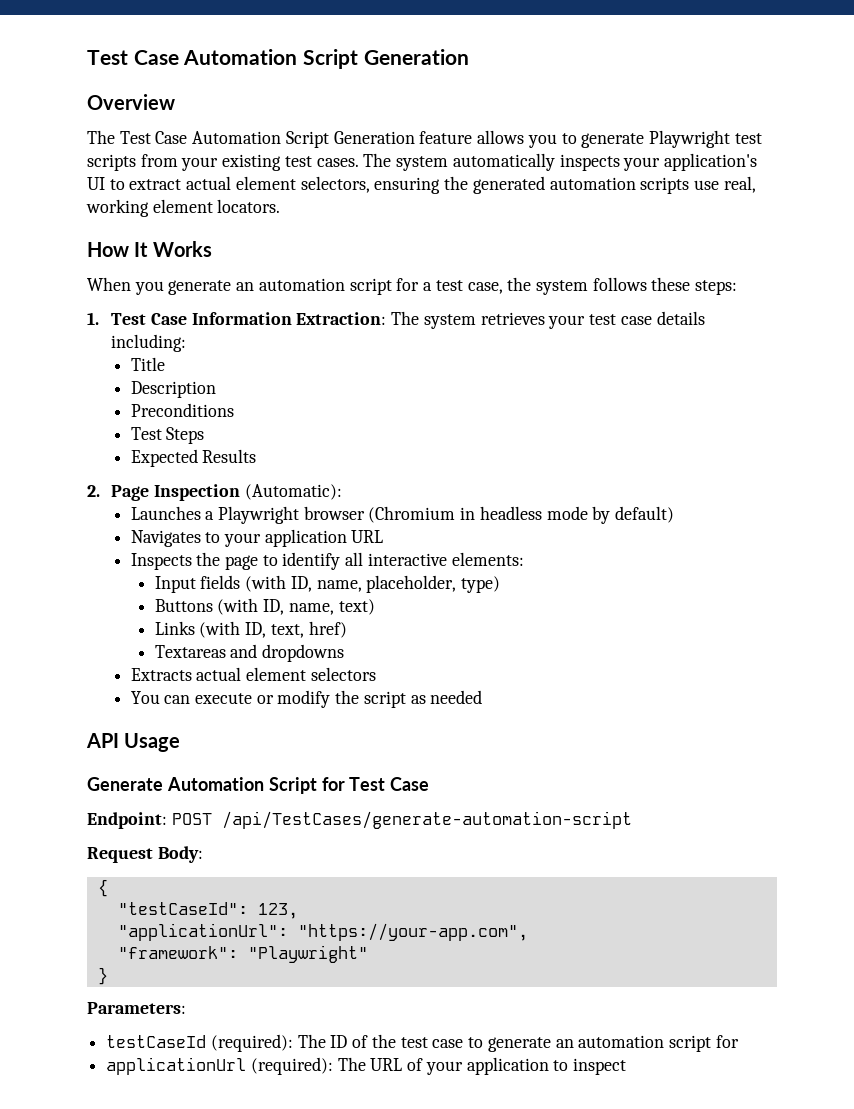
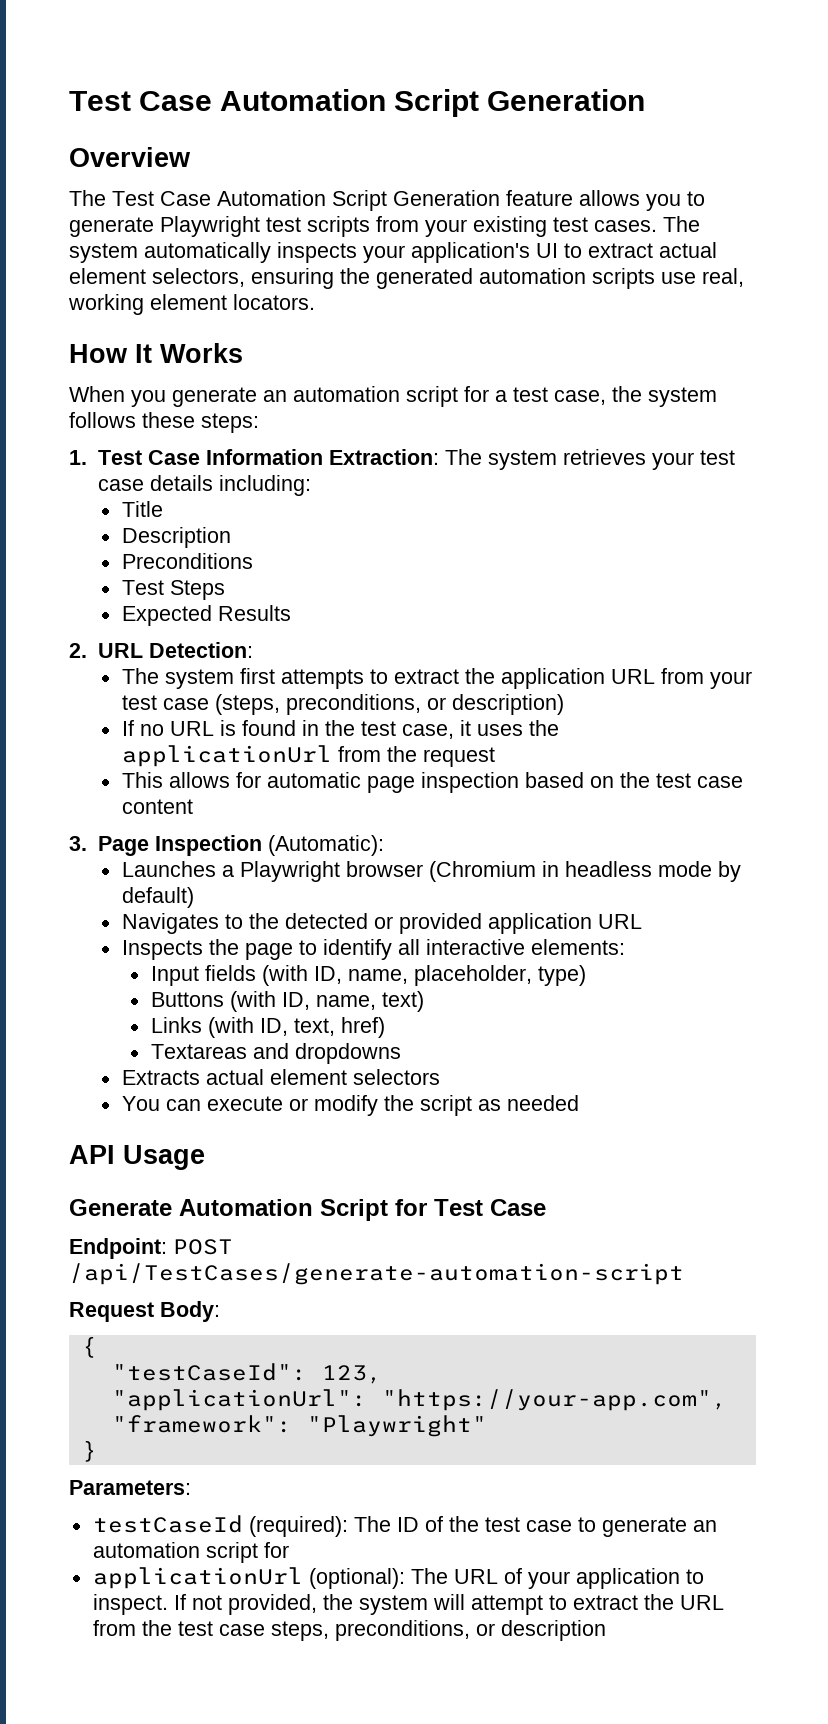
(100, 491) none -> [98,642,254,658] [121,668,752,689] [121,694,564,715] [121,720,559,739] [121,745,495,767] [121,772,743,793] [121,799,193,814] [69,836,87,851] URL Detection: // The system first attempts to extract the application URL from your test case (steps, preconditions, or description) // If no URL is found in the test case, it uses the applicationUrl from the request // This allows for automatic page inspection based on the test case content // 3.
[223,533,261,547] your -> [248,913,482,934] the detected or provided
[250,1057,333,1075] (required): -> [308,1568,405,1589] (optional):
[573,1058,627,1075] inspect -> [92,1594,724,1615] [92,1620,606,1641] inspect. If not provided, the system will attempt to extract the URL from the test case steps, preconditions, or description

